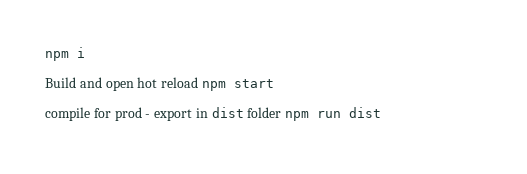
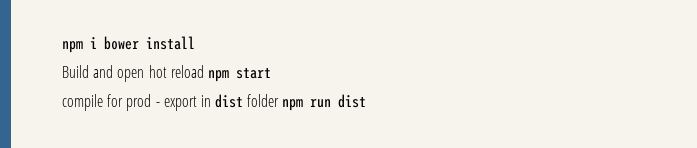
(85, 52) none -> [104,36,195,50] bower install

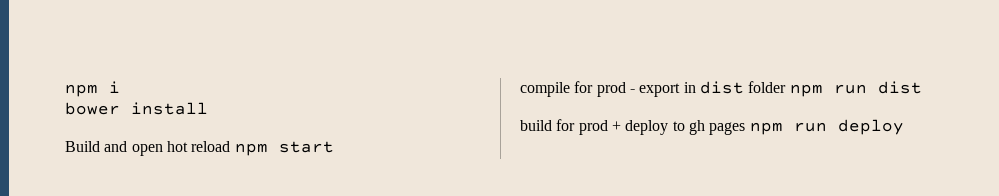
(97, 43) none -> (120, 87) //
(367, 101) none -> [520,119,904,135] // build for prod + deploy to gh pages npm run deploy

